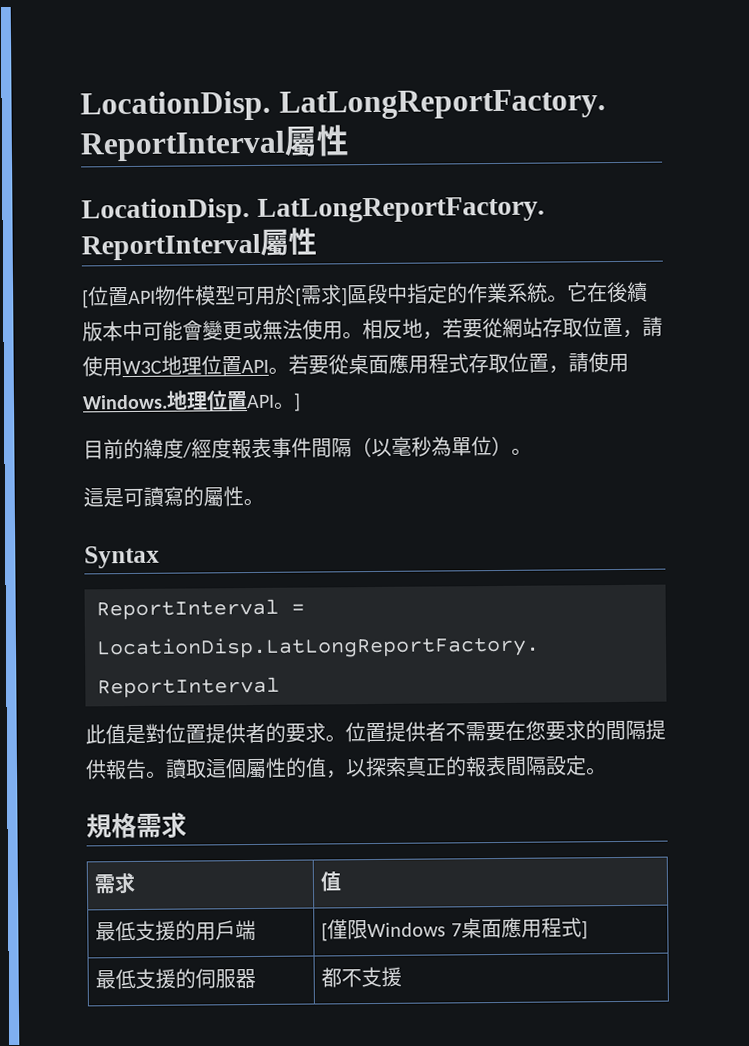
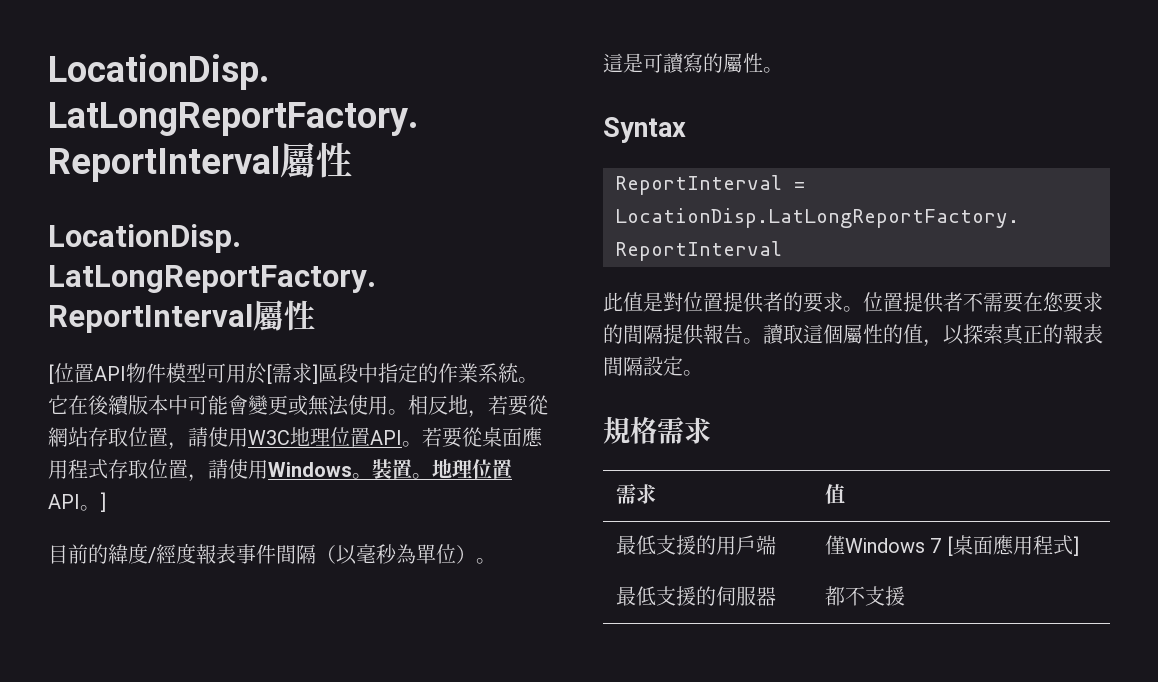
[82,394,168,410] Windows. -> [268,459,432,479] Windows。裝置。
[321,919,369,942] [僅限 -> [824,535,845,555] 僅
(462, 930) none -> [946,536,953,556] [

